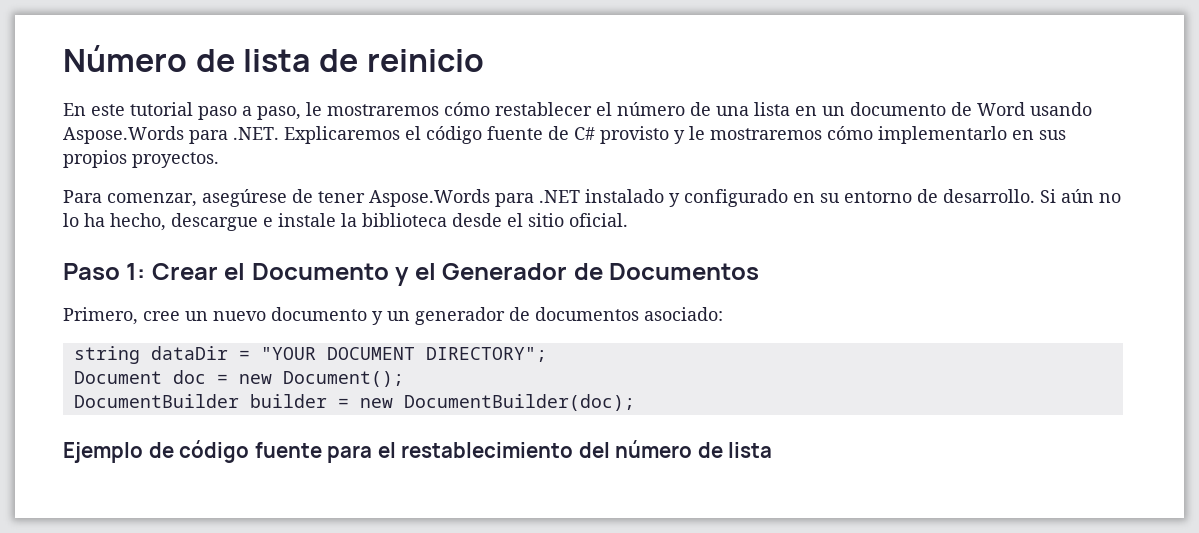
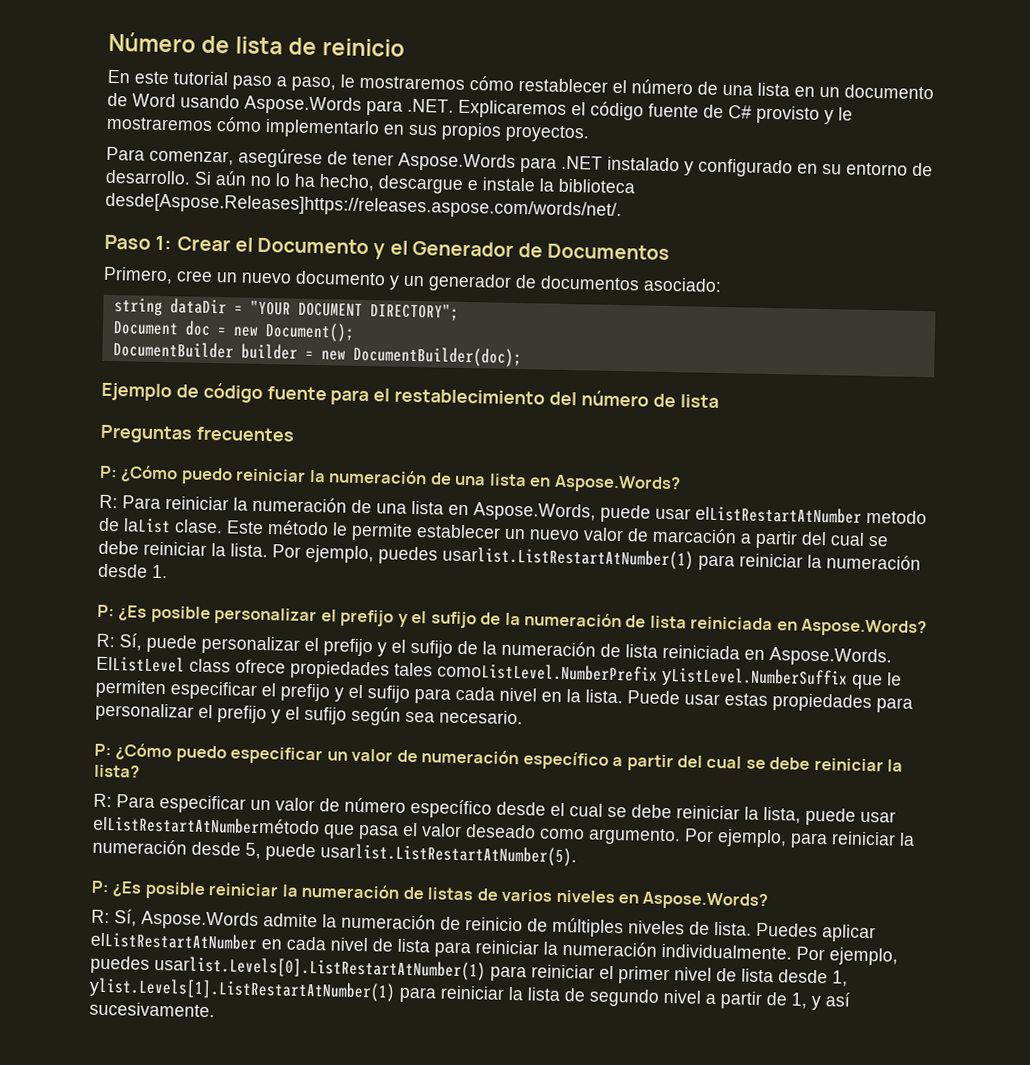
[452,213,628,227] desde el sitio oficial. -> [105,192,622,221] desde[Aspose.Releases]https://releases.aspose.com/words/net/.
(773, 450) none -> [100,424,295,444] [99,465,681,494] [99,494,927,525] [98,517,888,549] [98,540,921,571] [98,563,168,579] [97,604,928,638] [96,633,892,667] [96,655,902,690] [95,679,913,713] [95,702,523,726] [94,743,904,772] [94,764,140,778] [93,793,896,826] [93,815,915,849] [92,838,577,867] [91,880,769,911] [91,909,876,943] [90,931,898,966] [90,955,848,987] [89,977,850,1011] [89,1001,215,1018] // Preguntas frecuentes // P: ¿Cómo puedo reiniciar la numeración de una lista en Aspose.Words? // R: Para reiniciar la numeración de una lista en Aspose.Words, puede usar elListRestartAtNumber metodo de laList clase. Este método le permite establecer un nuevo valor de marcación a partir del cual se debe reiniciar la lista. Por ejemplo, puedes usarlist.ListRestartAtNumber(1) para reiniciar la numeración desde 1. // P: ¿Es posible personalizar el prefijo y el sufijo de la numeración de lista reiniciada en Aspose.Words? // R: Sí, puede personalizar el prefijo y el sufijo de la numeración de lista reiniciada en Aspose.Words. ElListLevel class ofrece propiedades tales comoListLevel.NumberPrefix yListLevel.NumberSuffix que le permiten especificar el prefijo y el sufijo para cada nivel en la lista. Puede usar estas propiedades para personalizar el prefijo y el sufijo según sea necesario. // P: ¿Cómo puedo especificar un valor de numeración específico a partir del cual se debe reiniciar la lista? // R: Para especificar un valor de número específico desde el cual se debe reiniciar la lista, puede usar elListRestartAtNumbermétodo que pasa el valor deseado como argumento. Por ejemplo, para reiniciar la numeración desde 5, puede usarlist.ListRestartAtNumber(5). // P: ¿Es posible reiniciar la numeración de listas de varios niveles en Aspose.Words? // R: Sí, Aspose.Words admite la numeración de reinicio de múltiples niveles de lista. Puedes aplicar elListRestartAtNumber en cada nivel de lista para reiniciar la numeración individualmente. Por ejemplo, puedes usarlist.Levels[0].ListRestartAtNumber(1) para reiniciar el primer nivel de lista desde 1, ylist.Levels[1].ListRestartAtNumber(1) para reiniciar la lista de segundo nivel a partir de 1, y así sucesivamente.

